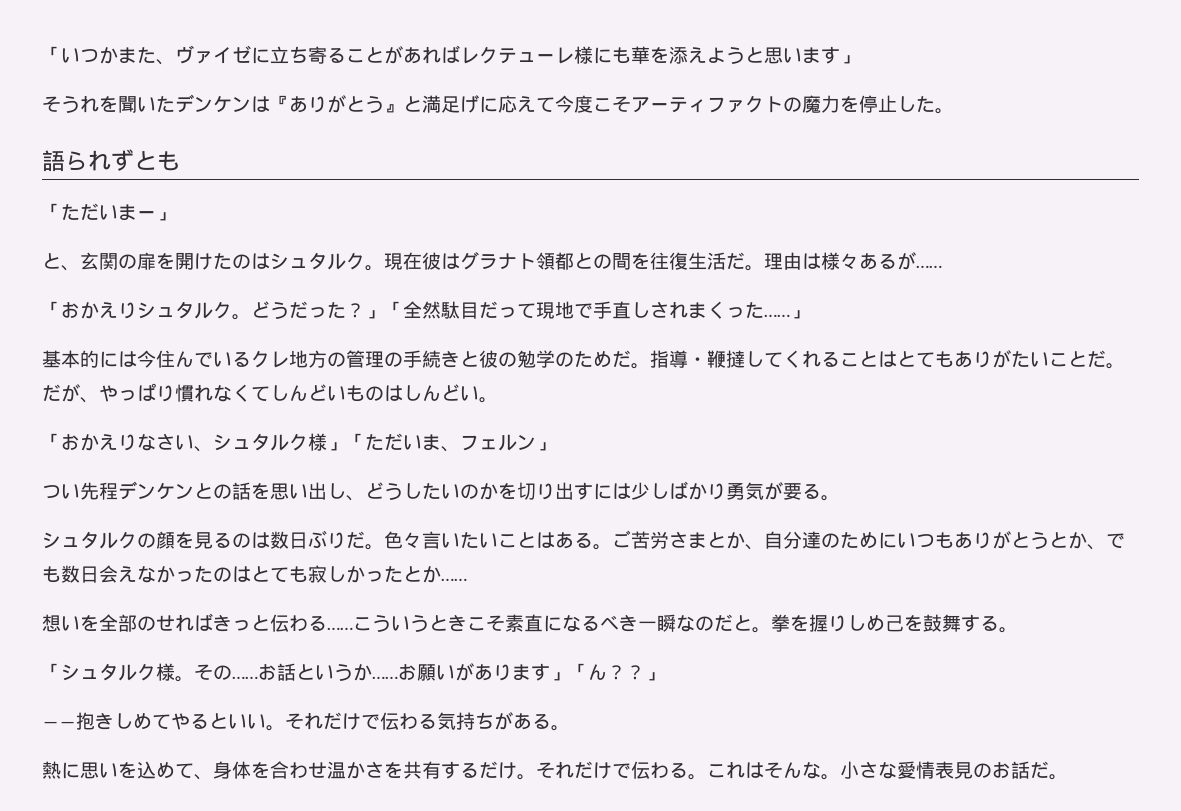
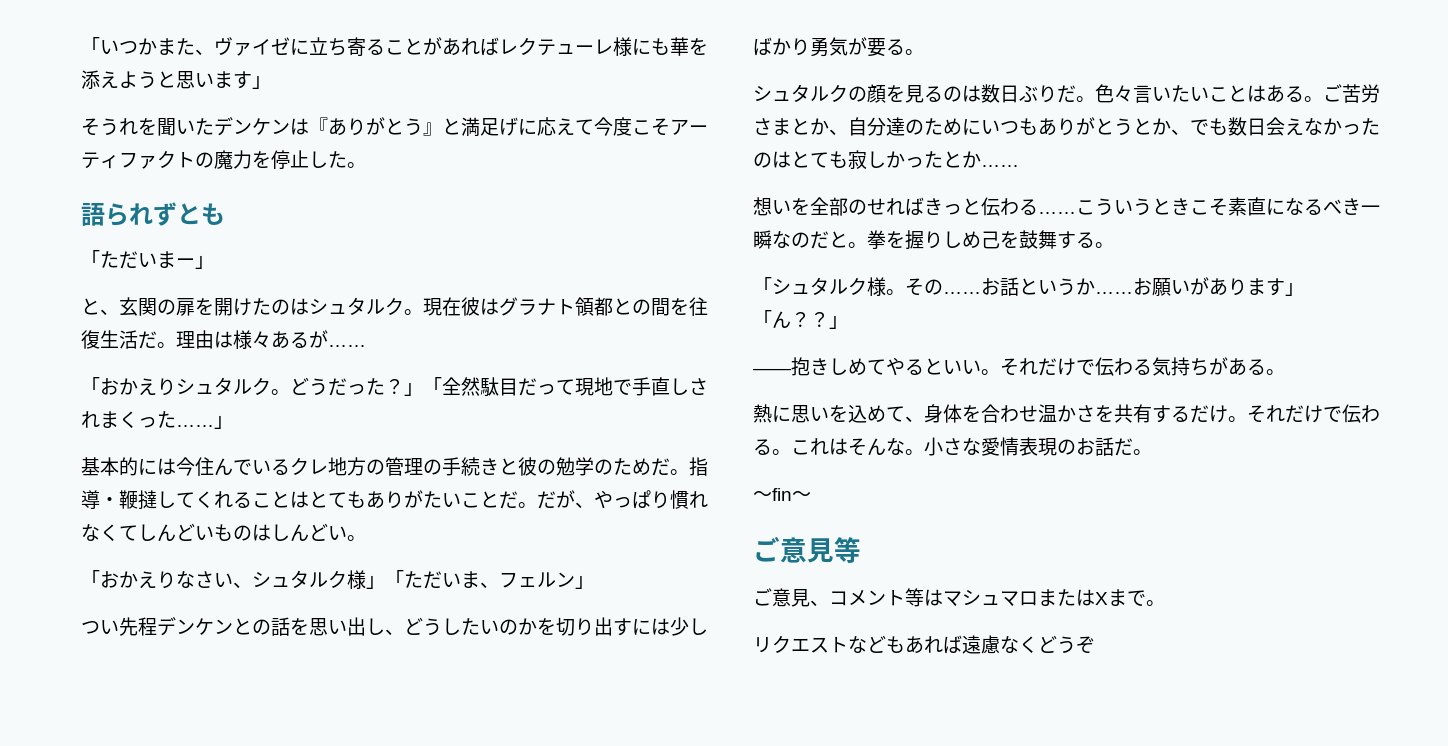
[954,762,973,779] 見 -> [1038,438,1057,456] 現
(1068, 777) none -> [753,488,811,501] [753,536,861,563] [753,588,1165,607] [753,635,1095,654] // ～fin～ // ご意見等 // ご意見、コメント等はマシュマロまたはXまで。 // リクエストなどもあれば遠慮なくどうぞ

